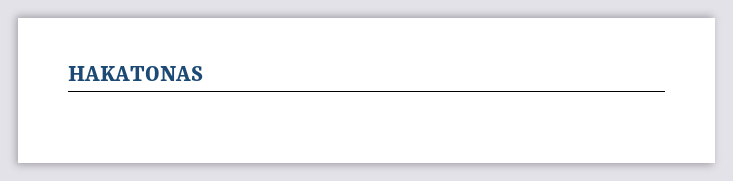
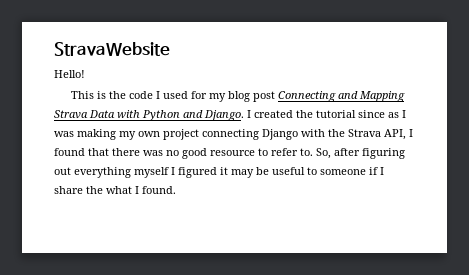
[68,66,203,81] HAKATONAS -> [54,42,170,56] [54,70,85,78] [71,91,406,102] [54,110,406,121] [54,129,413,140] [54,148,405,159] [54,167,384,178] [54,186,176,194] StravaWebsite // Hello! // This is the code I used for my blog post Connecting and Mapping Strava Data with Python and Django. I created the tutorial since as I was making my own project connecting Django with the Strava API, I found that there was no good resource to refer to. So, after figuring out everything myself I figured it may be useful to someone if I share the what I found.

